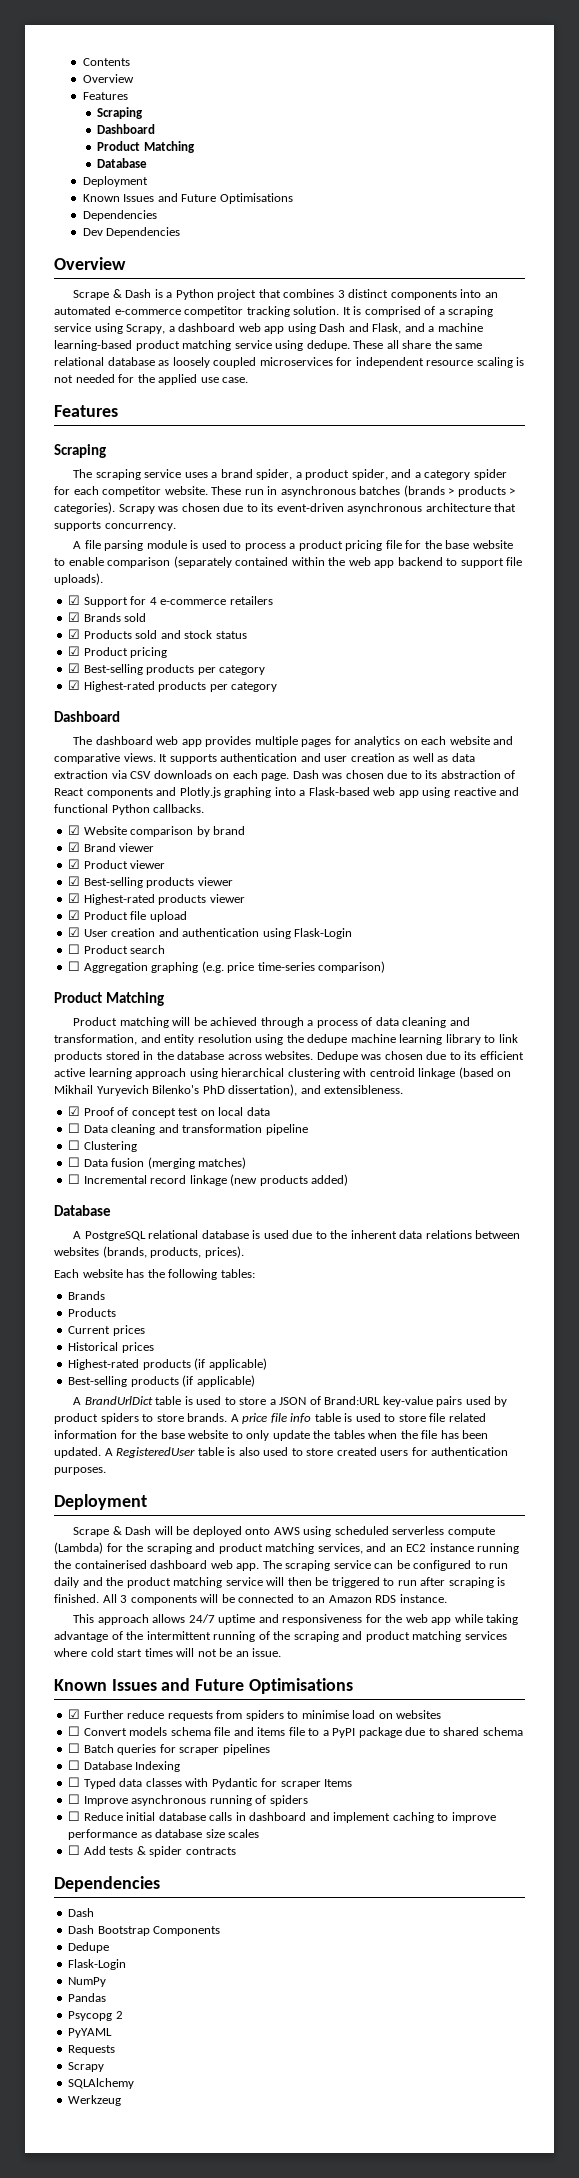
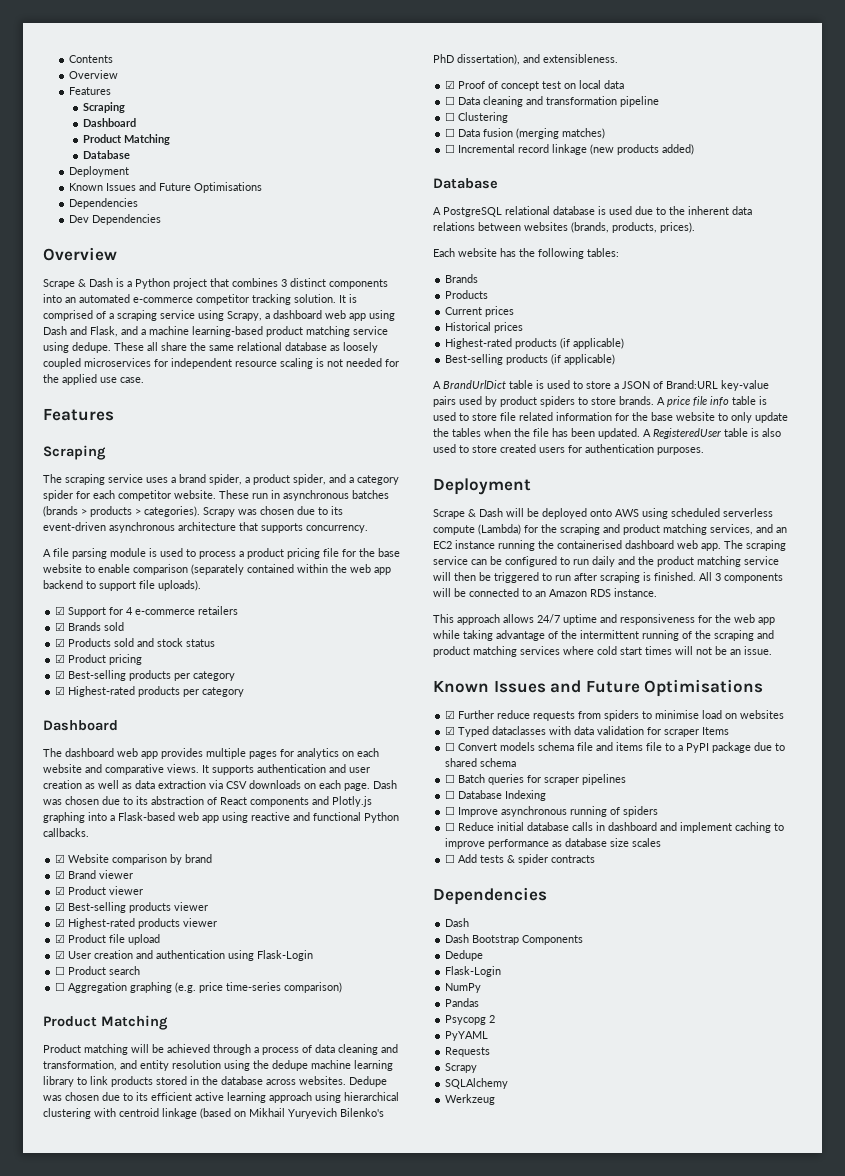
(442, 1714) none -> [445,726,730,737] // ☑ Typed dataclasses with data validation for scraper Items
[68,1777,353,1789] // ☐ Typed data classes with Pydantic for scraper Items -> (547, 795) none

